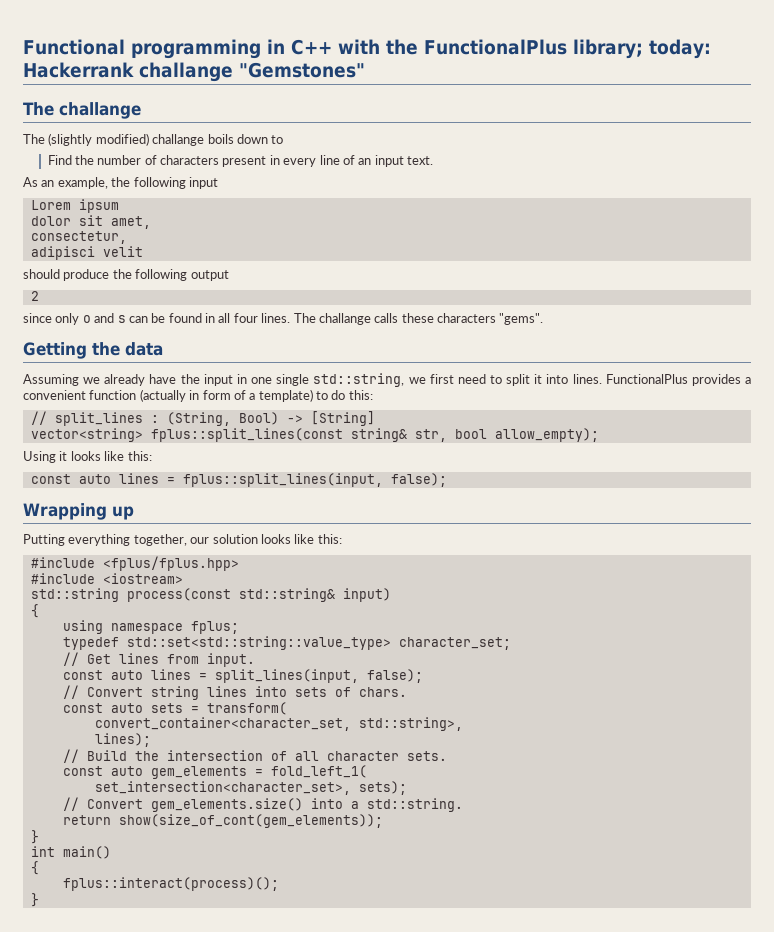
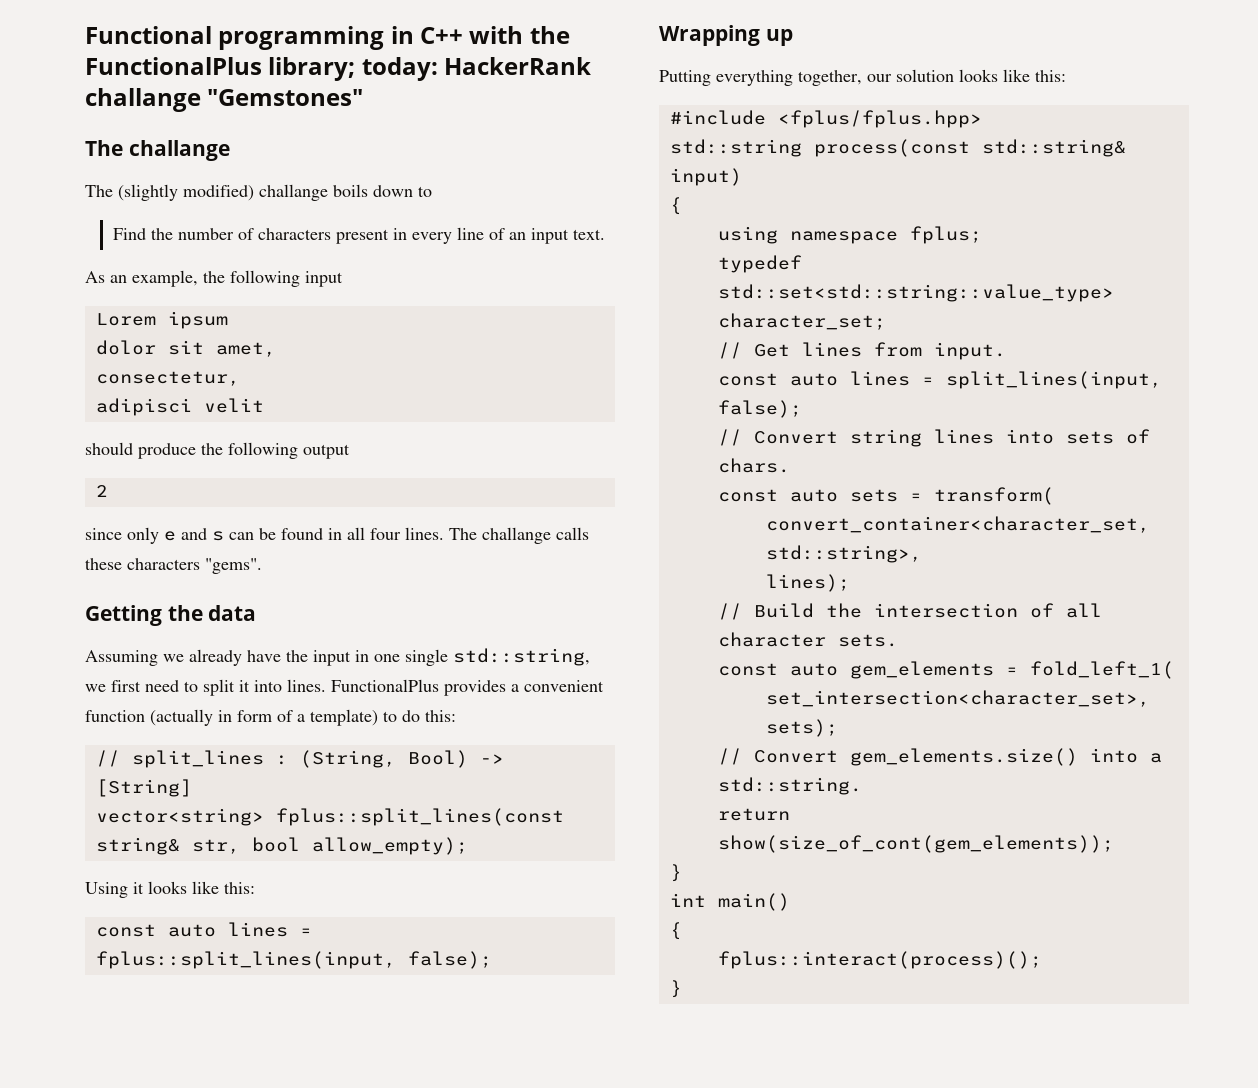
[23,62,134,78] Hackerrank -> [444,57,592,75] HackerRank
[82,315,91,323] o -> [164,531,176,541] e
[30,573,183,584] // #include <iostream> -> (982, 119) none

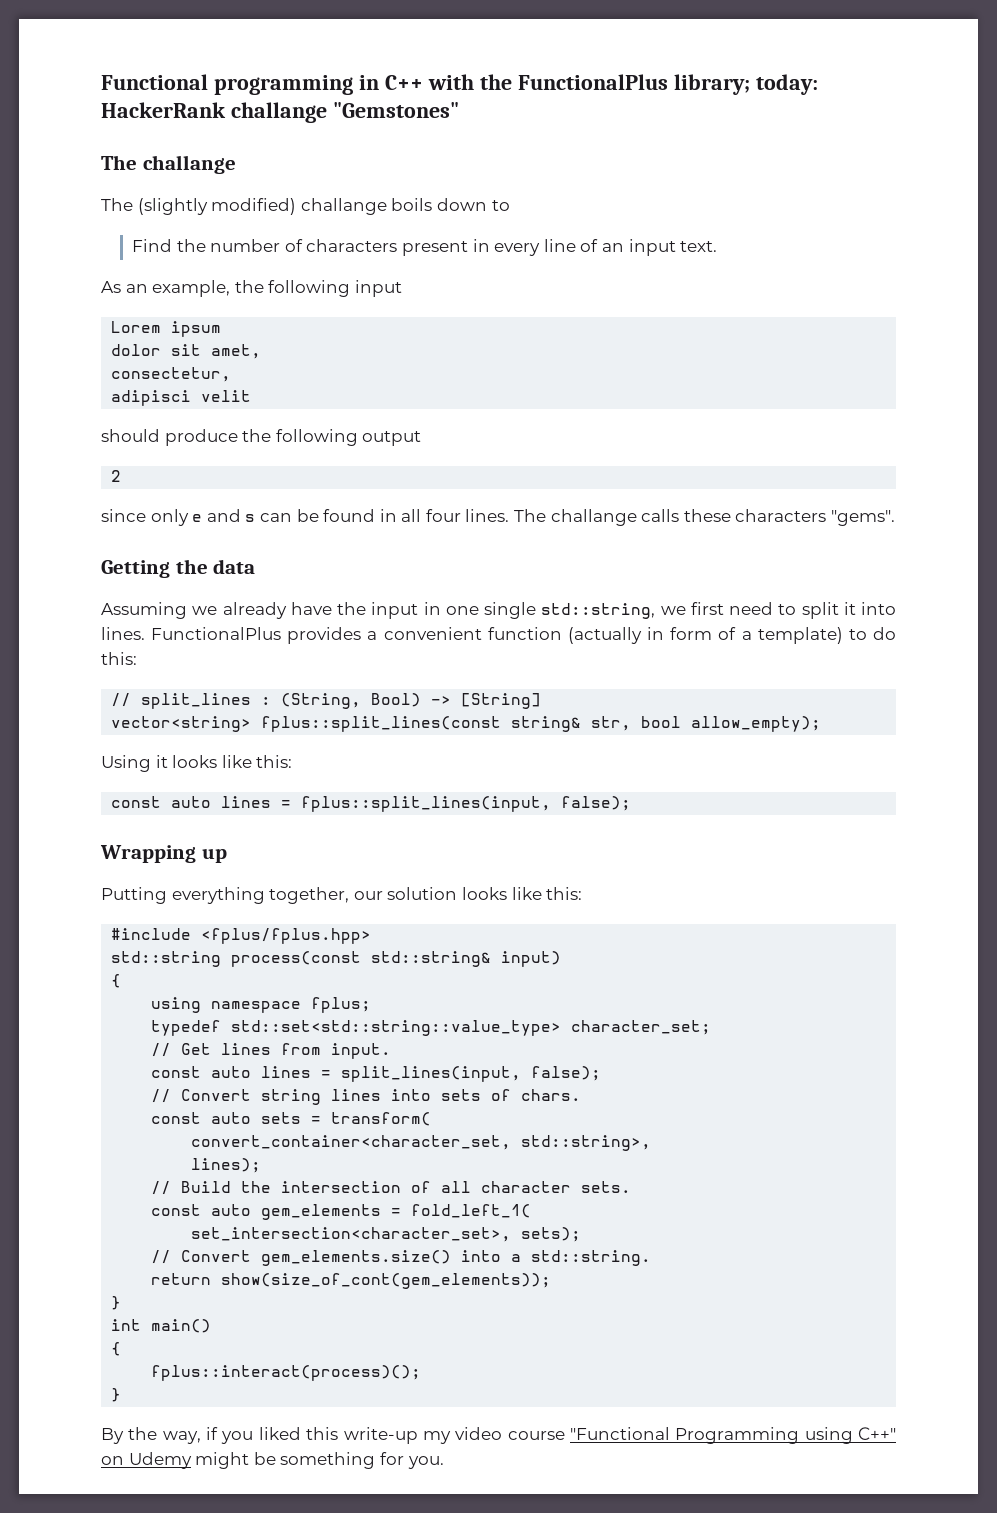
(682, 989) none -> [101,1427,896,1444] [101,1452,444,1469] // By the way, if you liked this write-up my video course "Functional Programming using C++" on Udemy might be something for you.

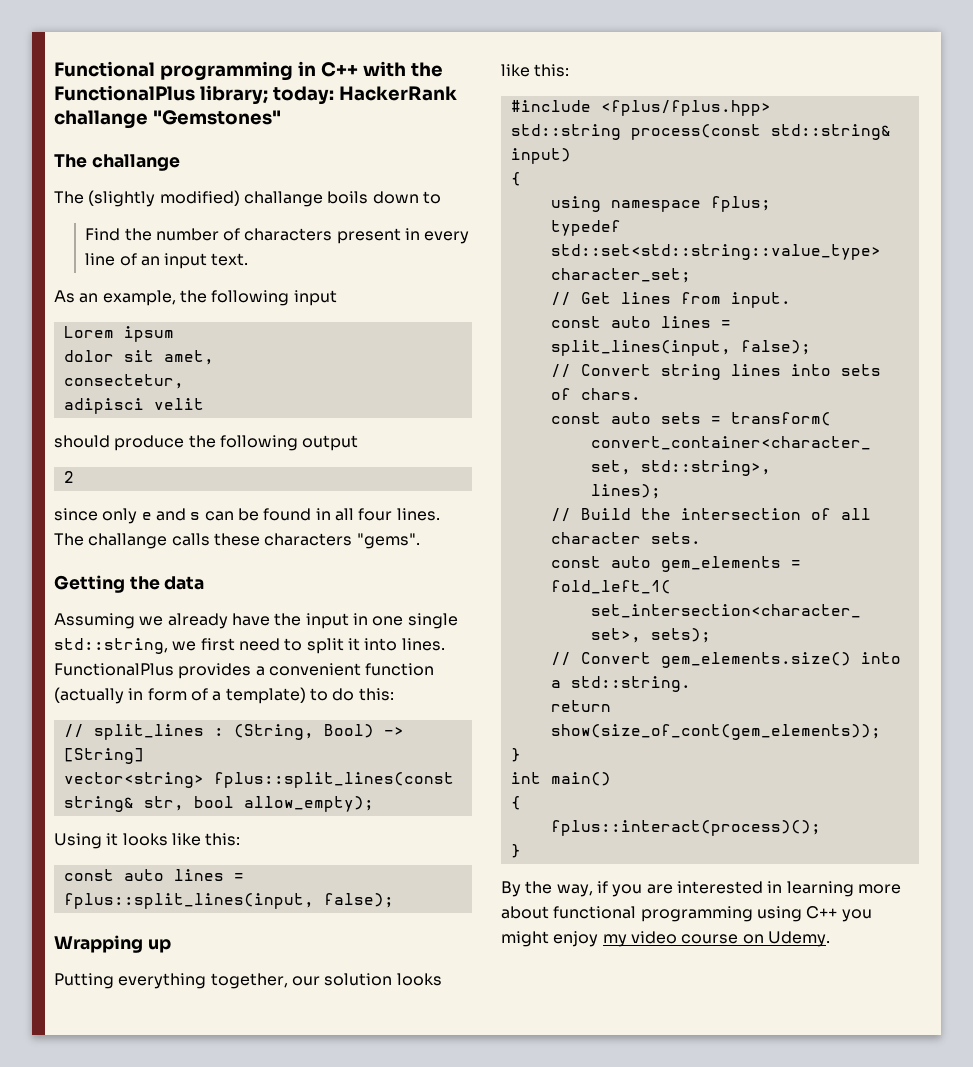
[258,1427,896,1444] [101,1452,444,1469] liked this write-up my video course "Functional Programming using C++" on Udemy might be something for you. -> [646,881,901,897] [501,906,872,922] [501,931,830,947] are interested in learning more about functional programming using C++ you might enjoy my video course on Udemy.

